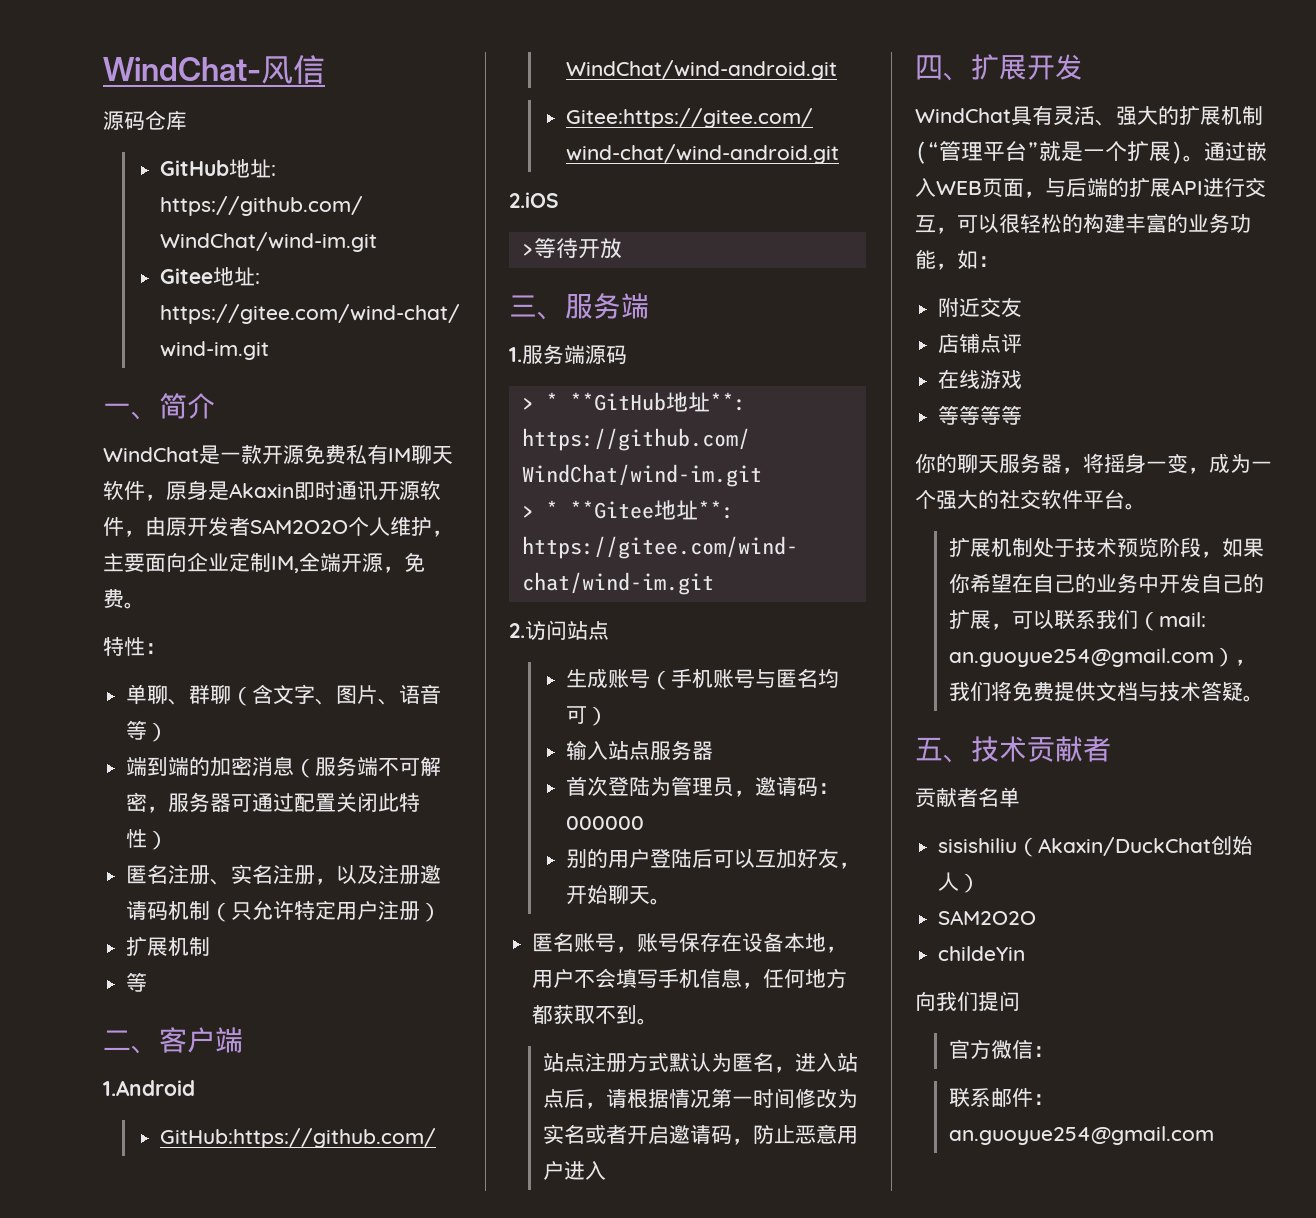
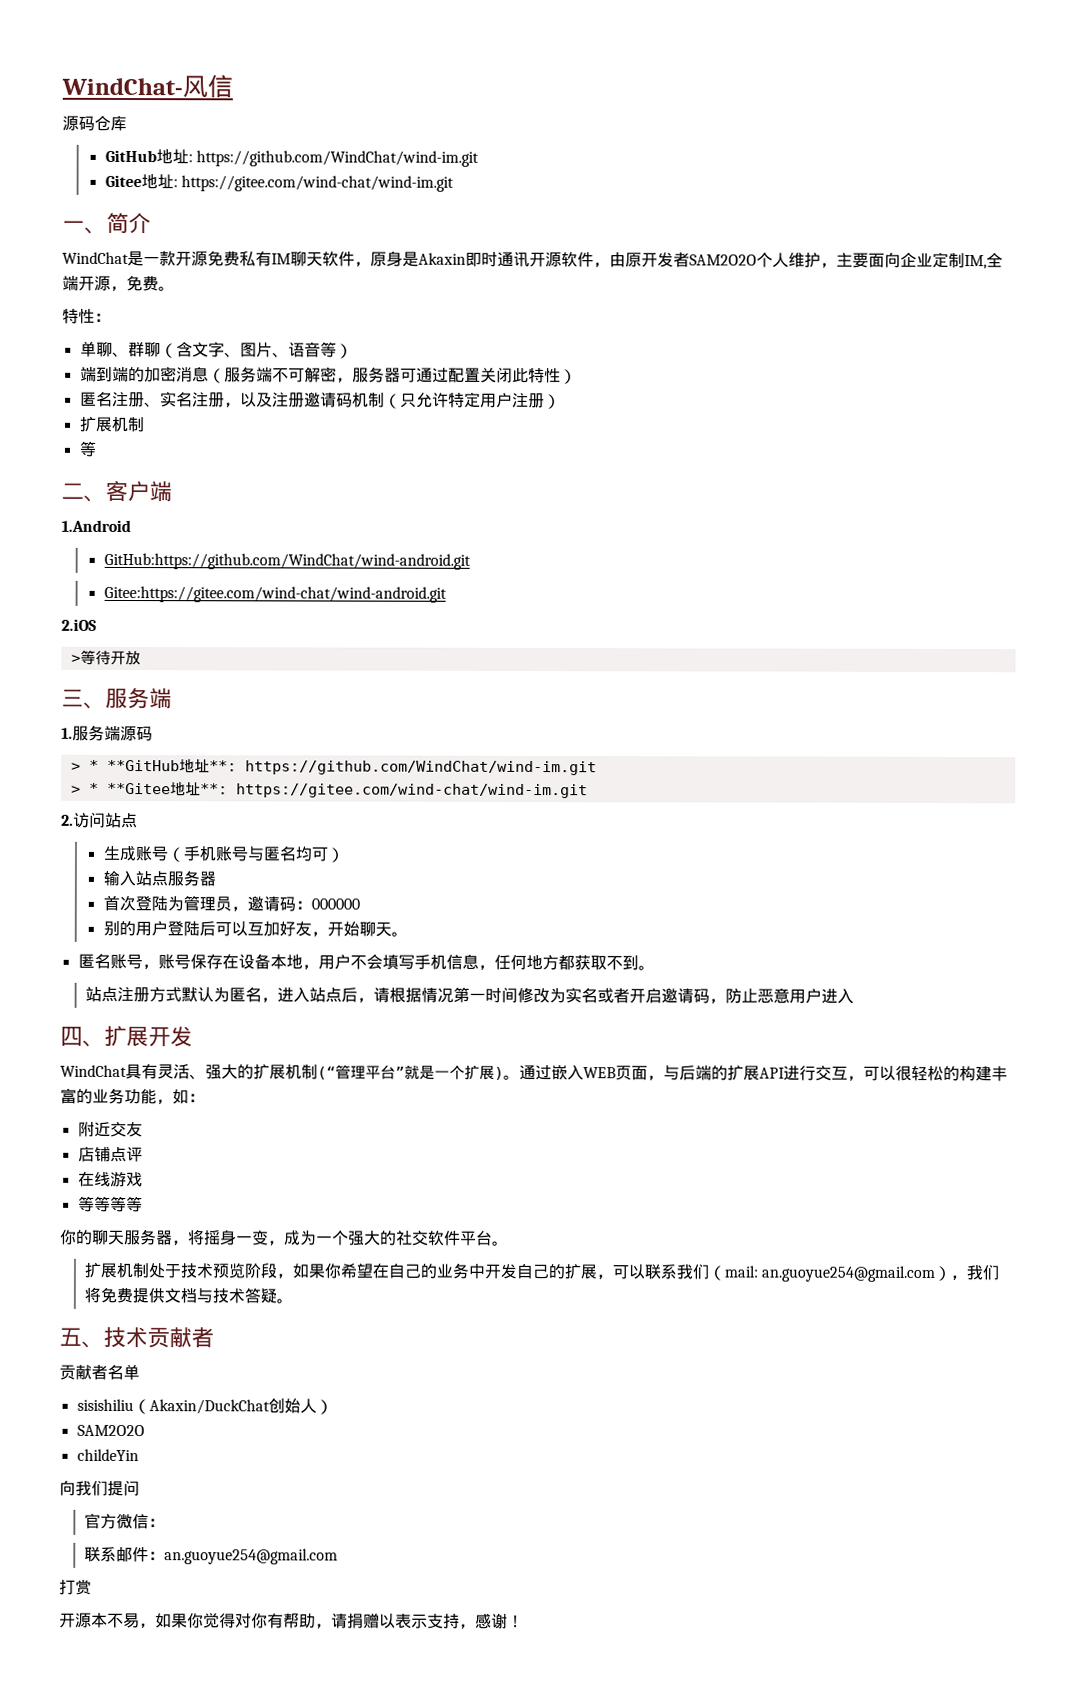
(1214, 1135) none -> [59,1579,92,1595] [59,1612,524,1629] // 打赏 // 开源本不易，如果你觉得对你有帮助，请捐赠以表示支持，感谢！

